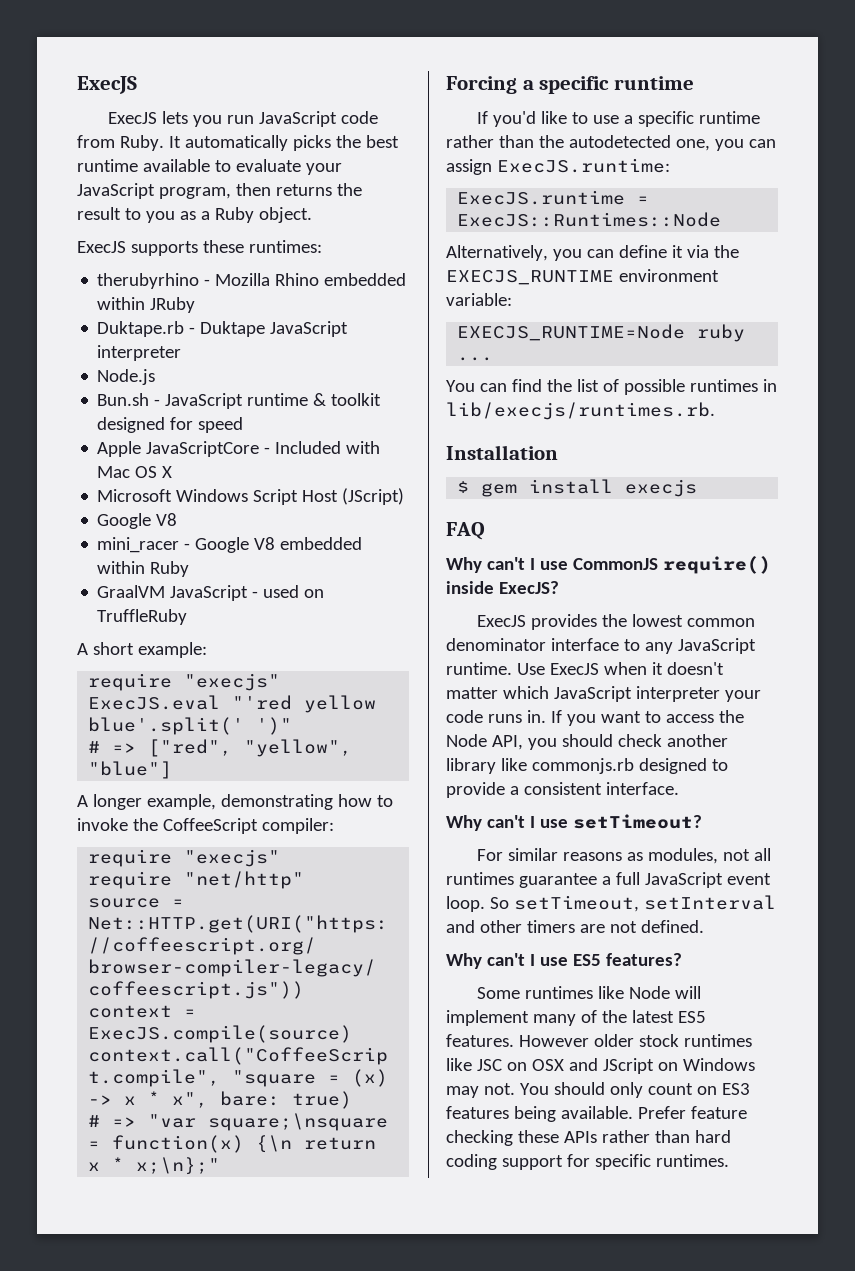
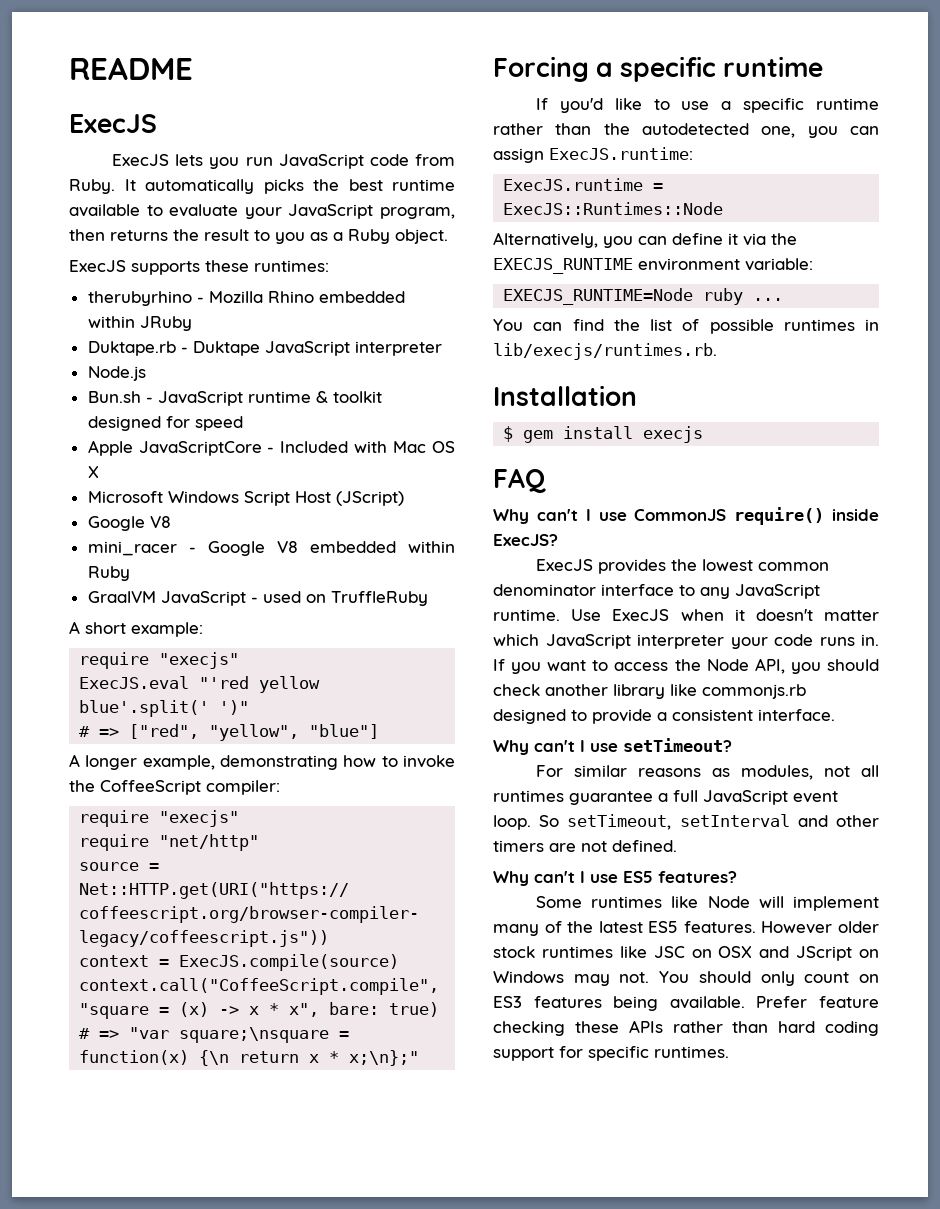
(77, 85) none -> [69,57,193,80] README //

